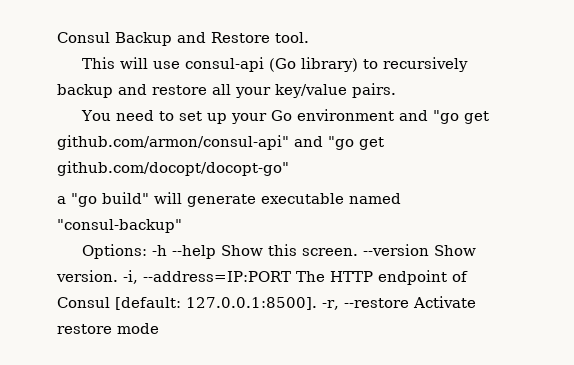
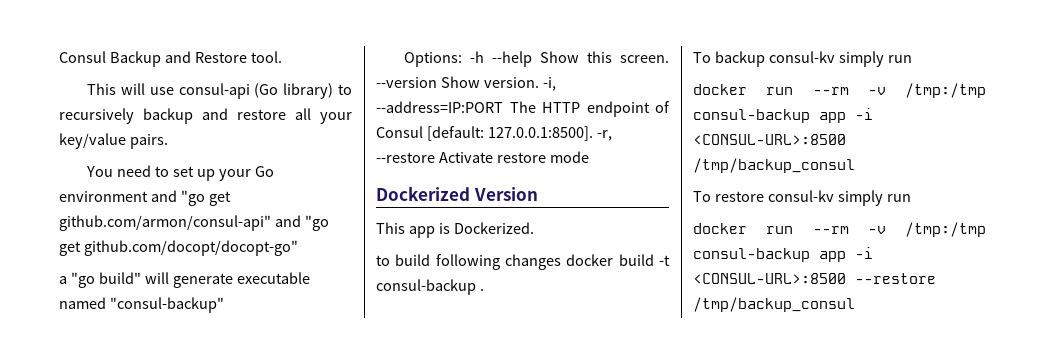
(159, 328) none -> [376,186,538,201] [376,222,534,238] [376,254,670,270] [376,279,484,295] [693,51,912,67] [693,83,986,98] [693,108,873,123] [693,134,846,145] [693,158,855,173] [693,190,911,206] [693,222,986,237] [693,247,873,262] [693,273,936,284] [693,297,855,312] // Dockerized Version // This app is Dockerized. // to build following changes docker build -t consul-backup . // To backup consul-kv simply run // docker run --rm -v /tmp:/tmp consul-backup app -i <CONSUL-URL>:8500 /tmp/backup_consul // To restore consul-kv simply run // docker run --rm -v /tmp:/tmp consul-backup app -i <CONSUL-URL>:8500 --restore /tmp/backup_consul

